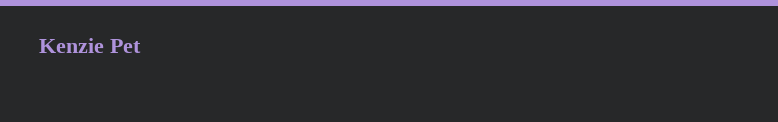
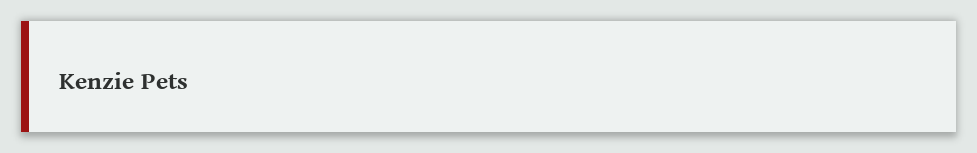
[110,39,141,53] Pet -> [140,74,188,89] Pets

